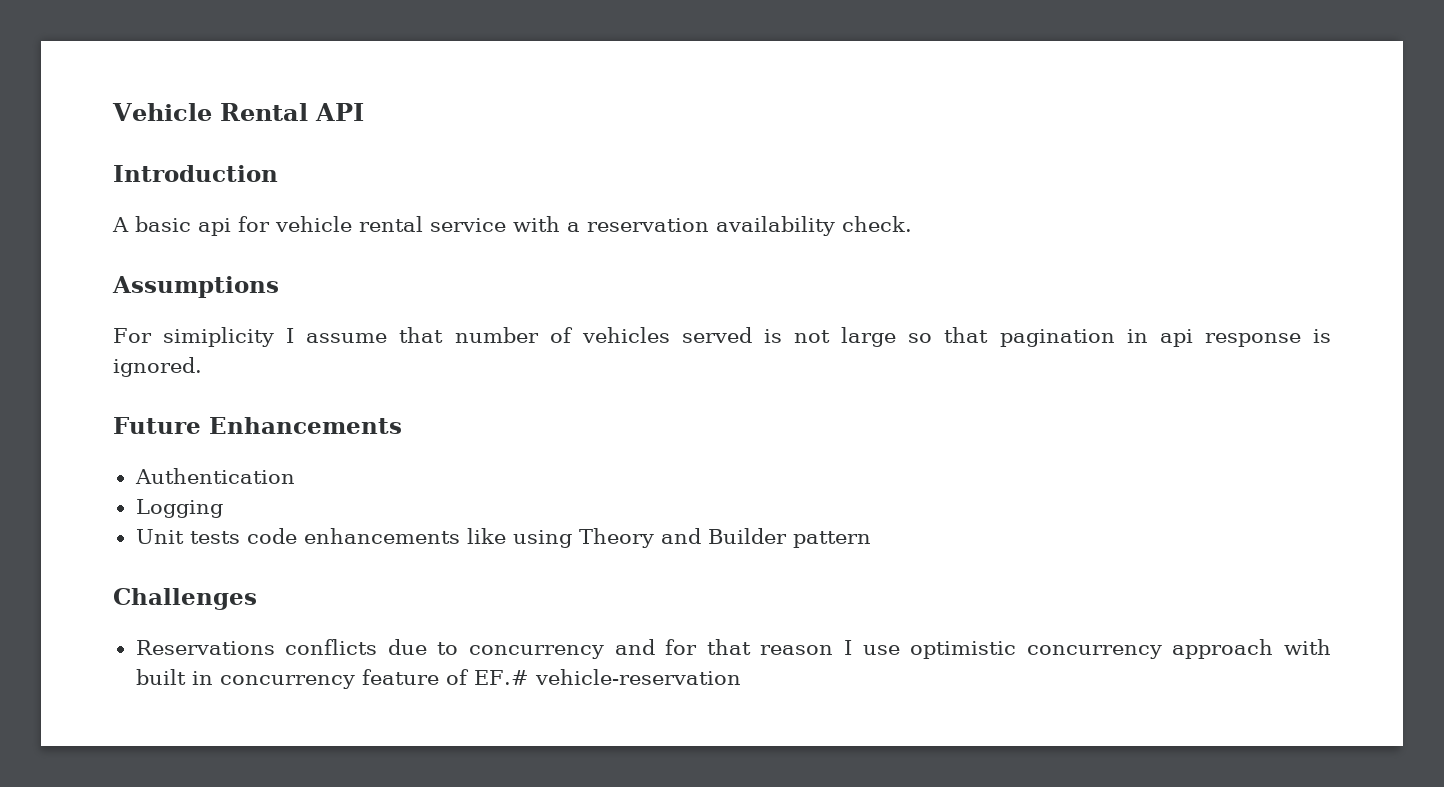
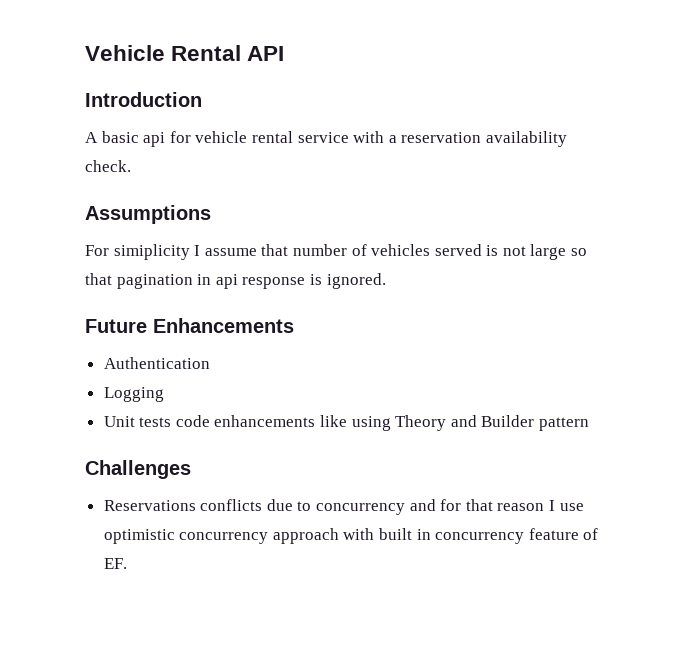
[473,669,741,685] EF.# vehicle-reservation -> [103,558,127,569] EF.

